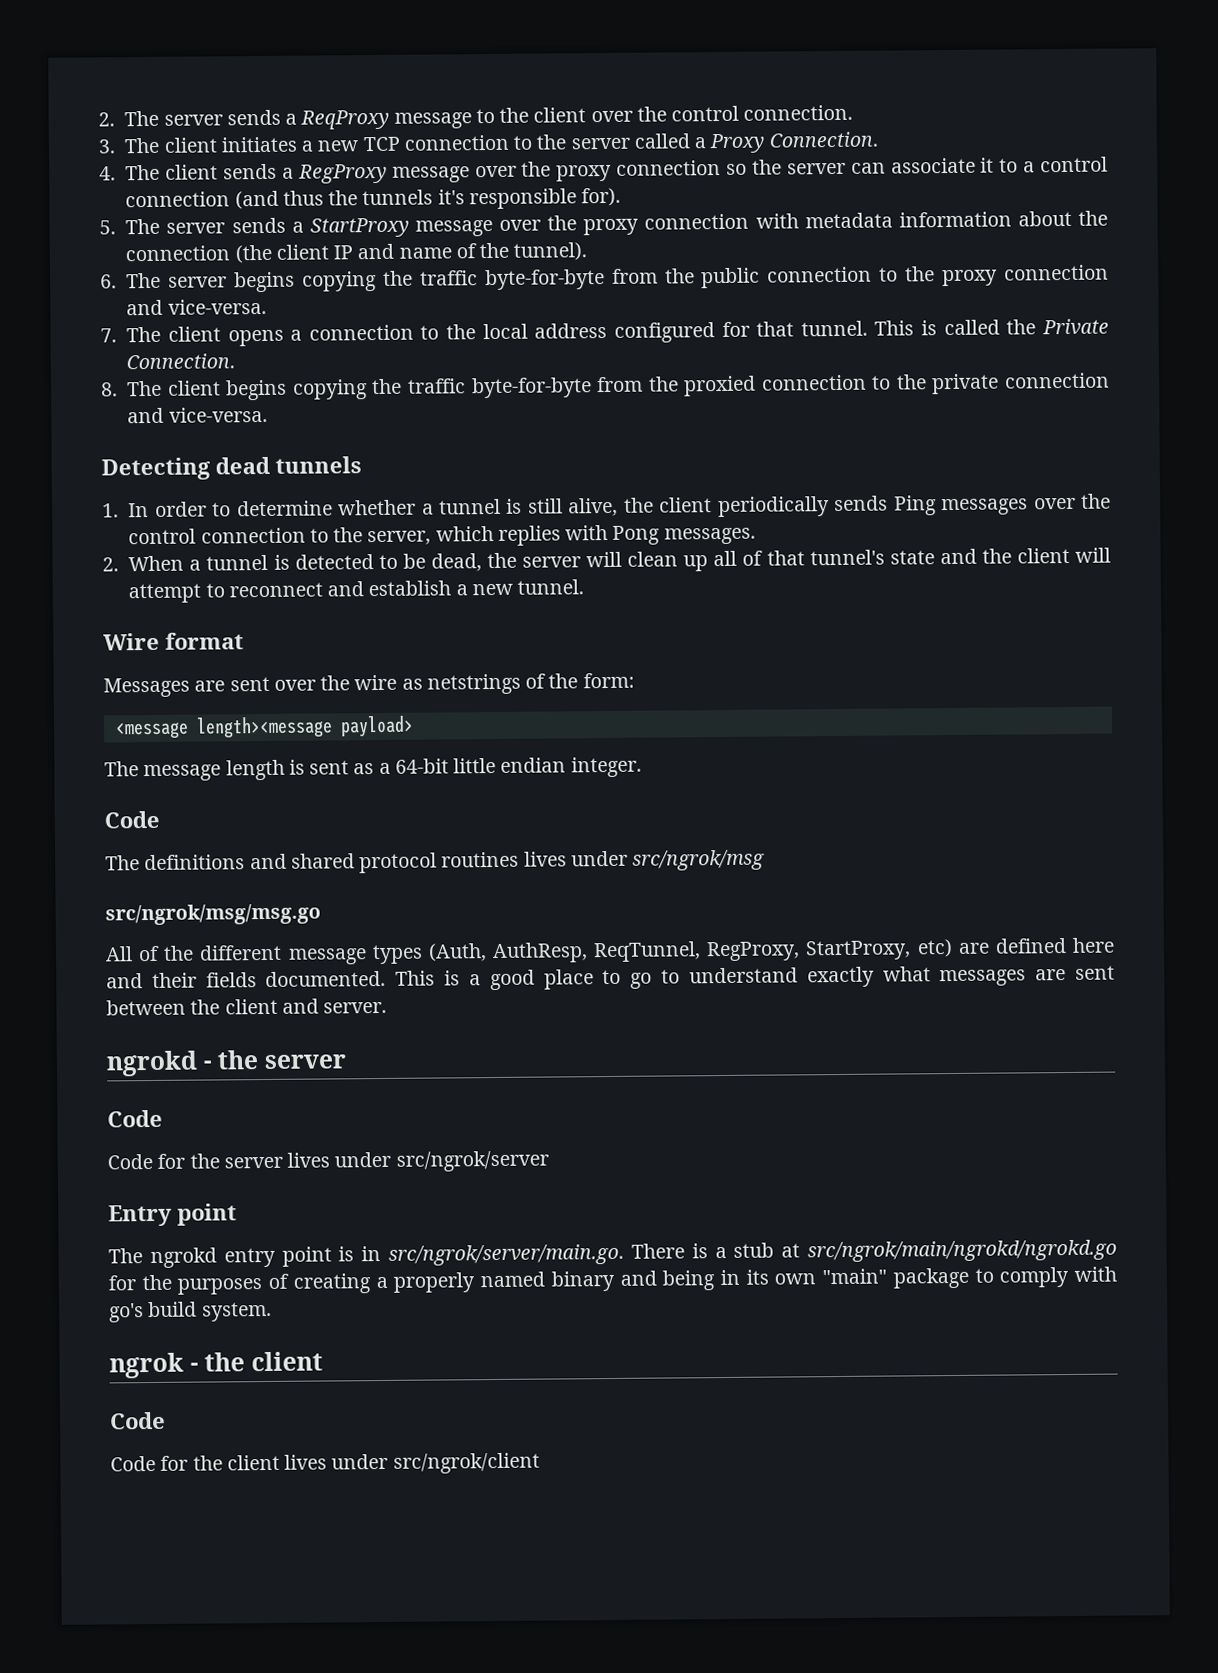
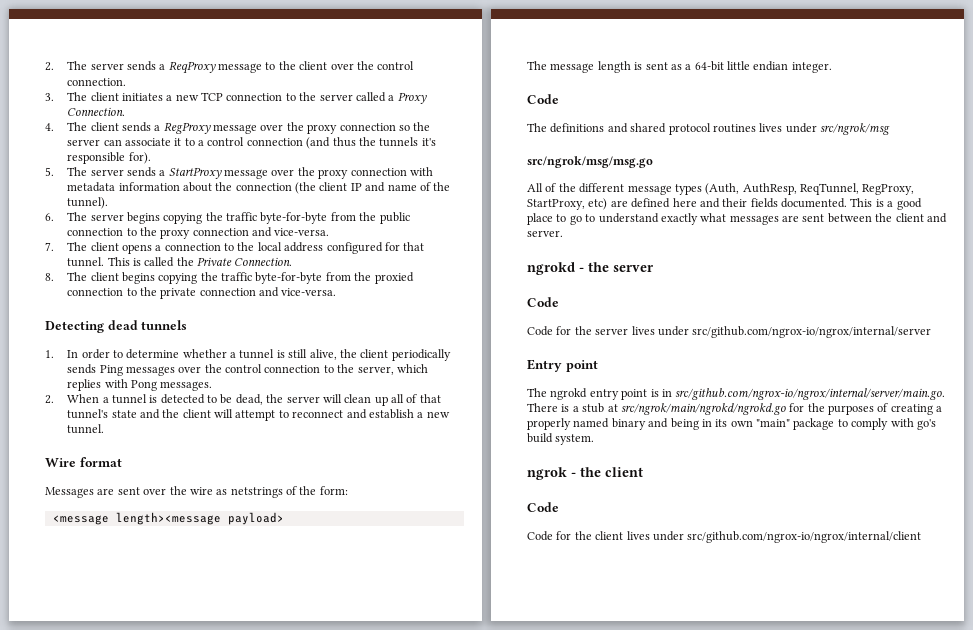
[395,1150,549,1172] src/ngrok/server -> [692,326,932,338] src/github.com/ngrox-io/ngrox/internal/server
[388,1243,624,1266] src/ngrok/server/main.go. -> [675,388,946,400] src/github.com/ngrox-io/ngrox/internal/server/main.go.
[392,1452,540,1474] src/ngrok/client -> [687,531,922,543] src/github.com/ngrox-io/ngrox/internal/client

